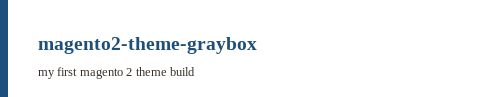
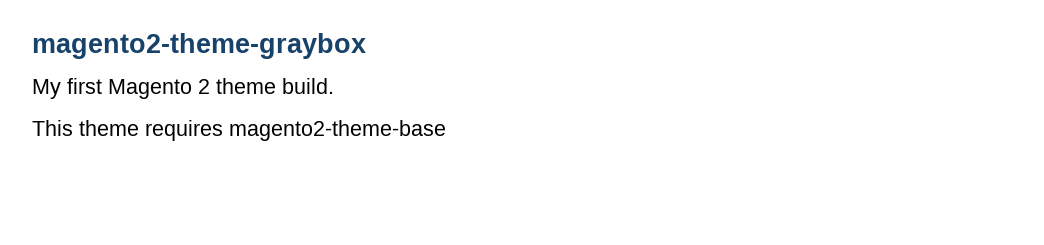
[38,67,195,79] my first magento 2 theme build -> [32,78,334,99] [32,120,446,141] My first Magento 2 theme build. // This theme requires magento2-theme-base

